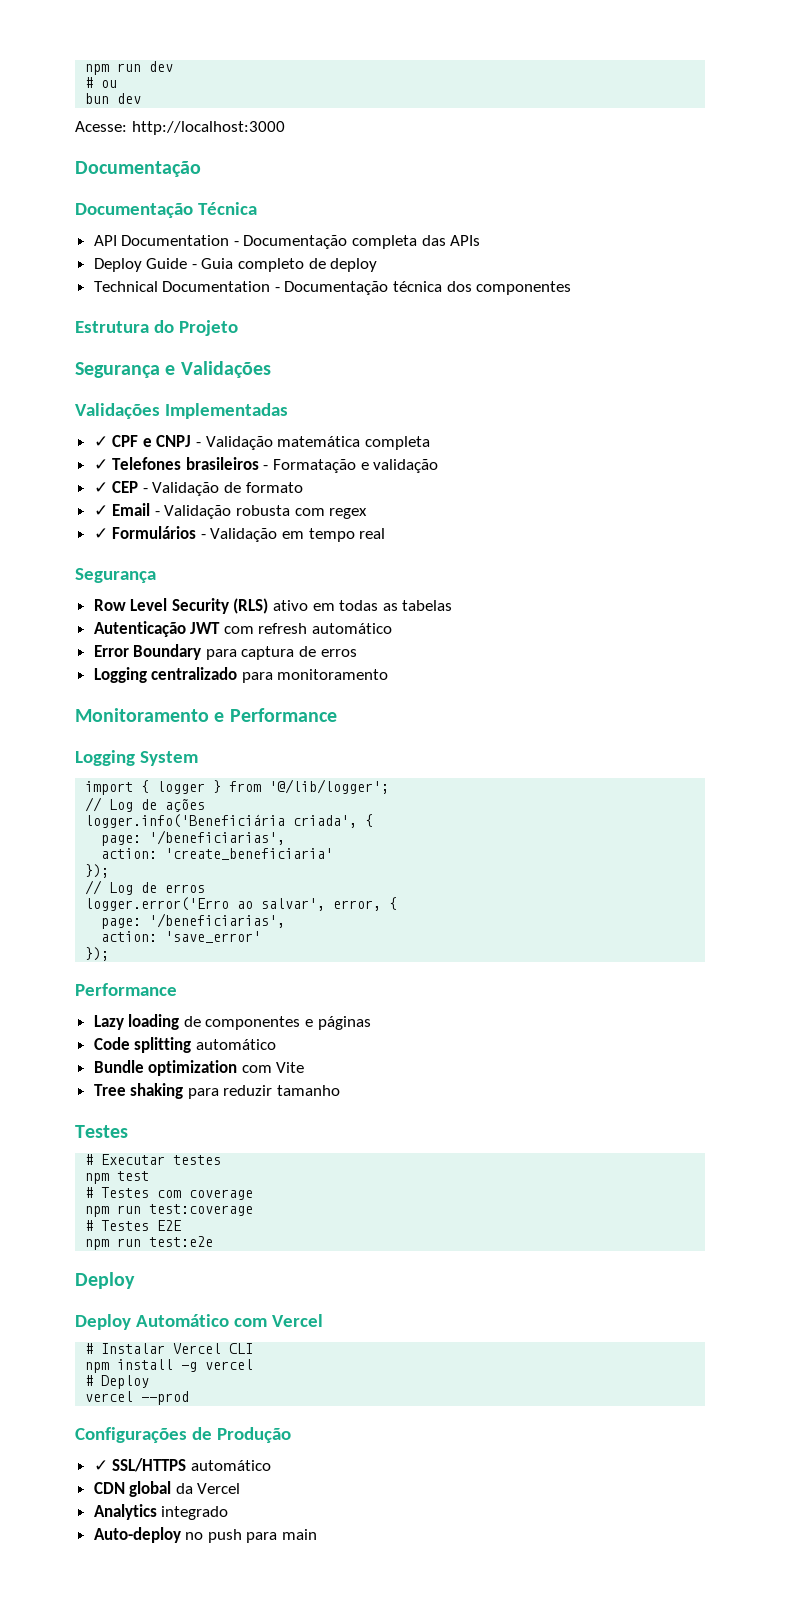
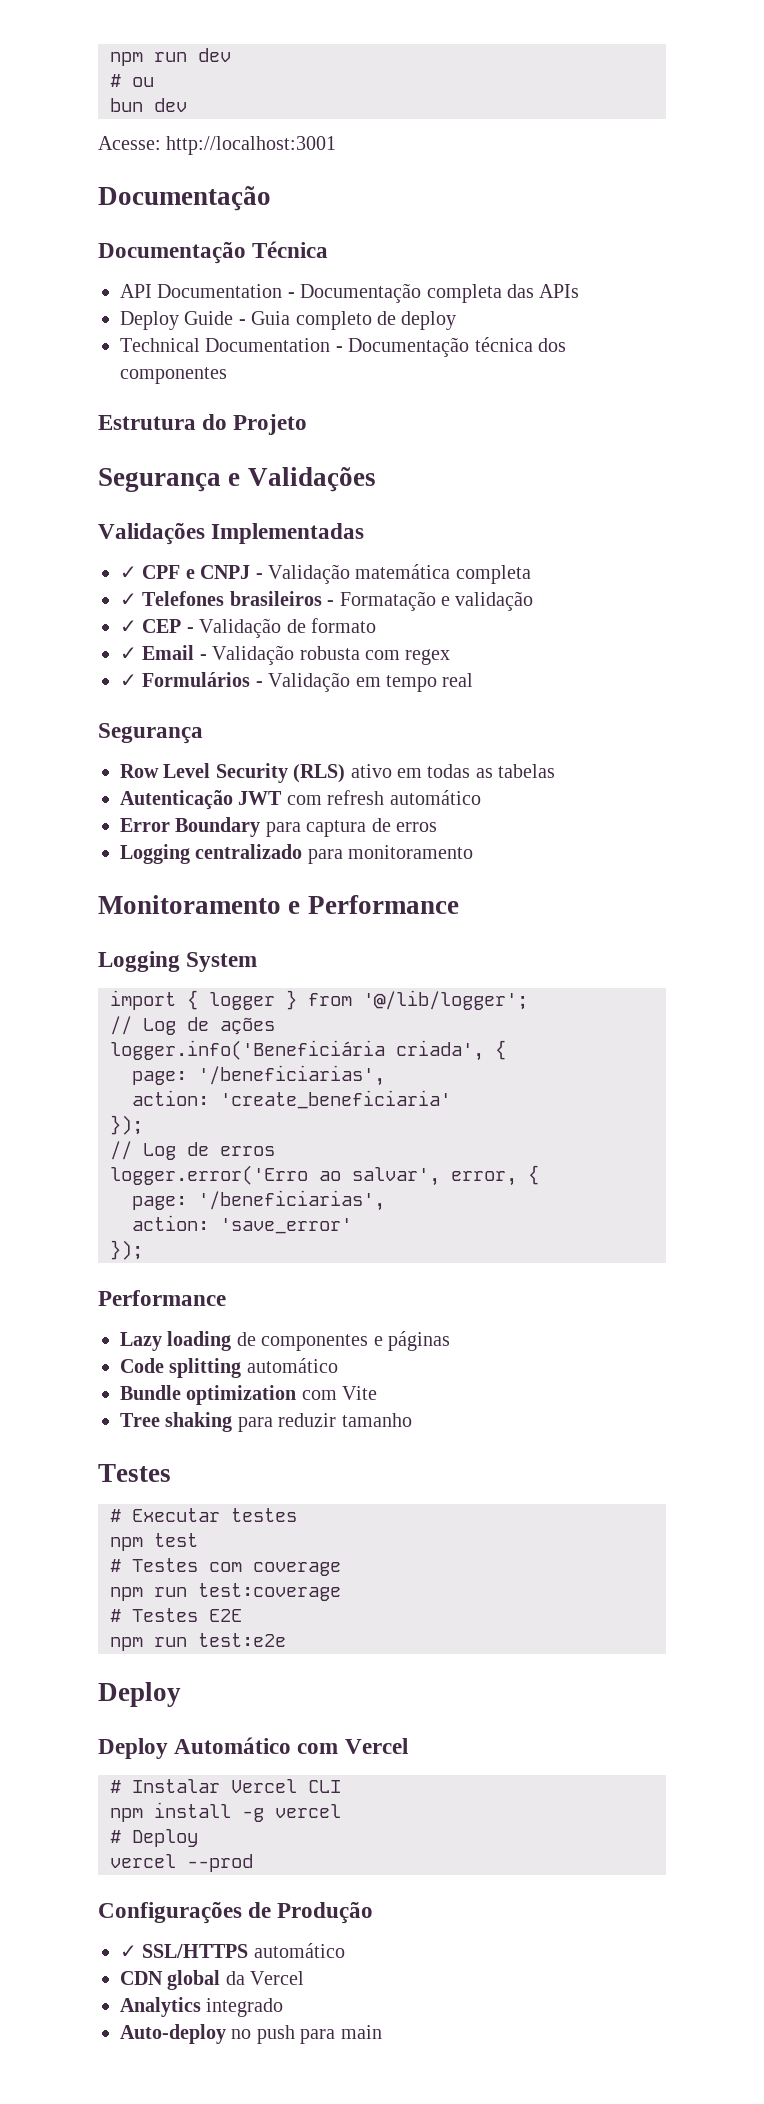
[131,121,285,135] http://localhost:3000 -> [166,136,337,155] http://localhost:3001

